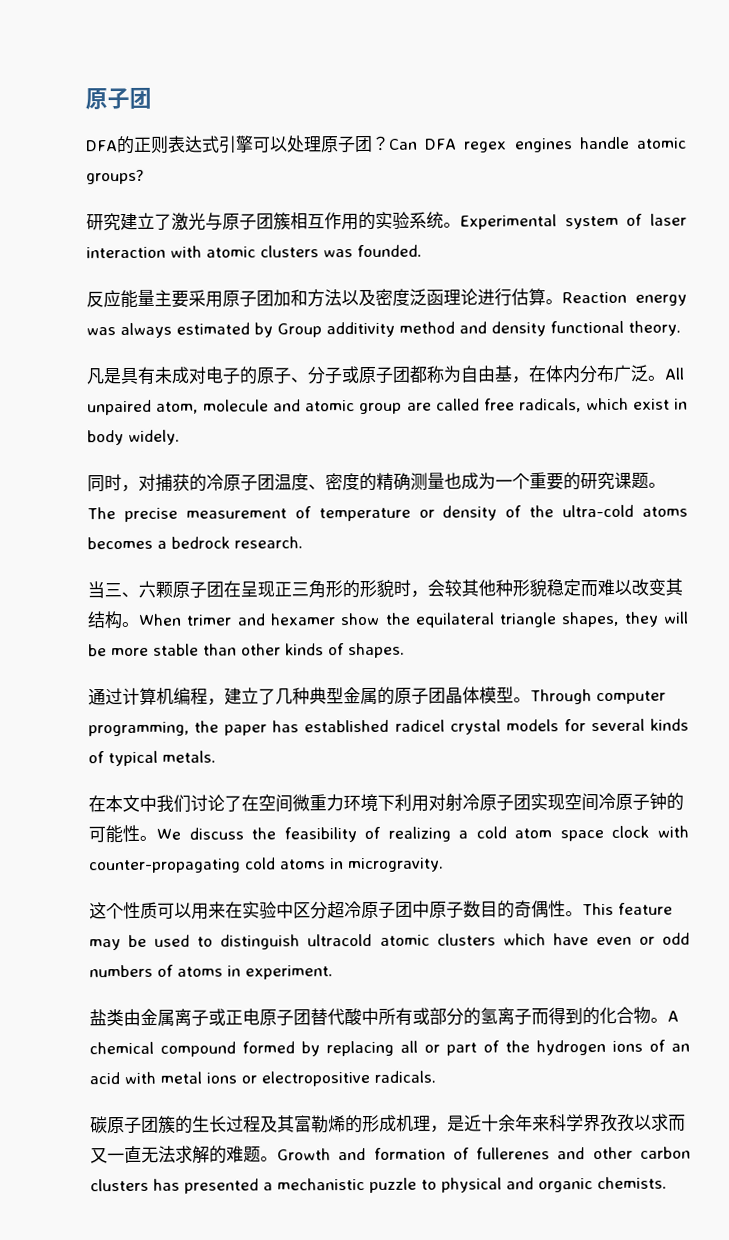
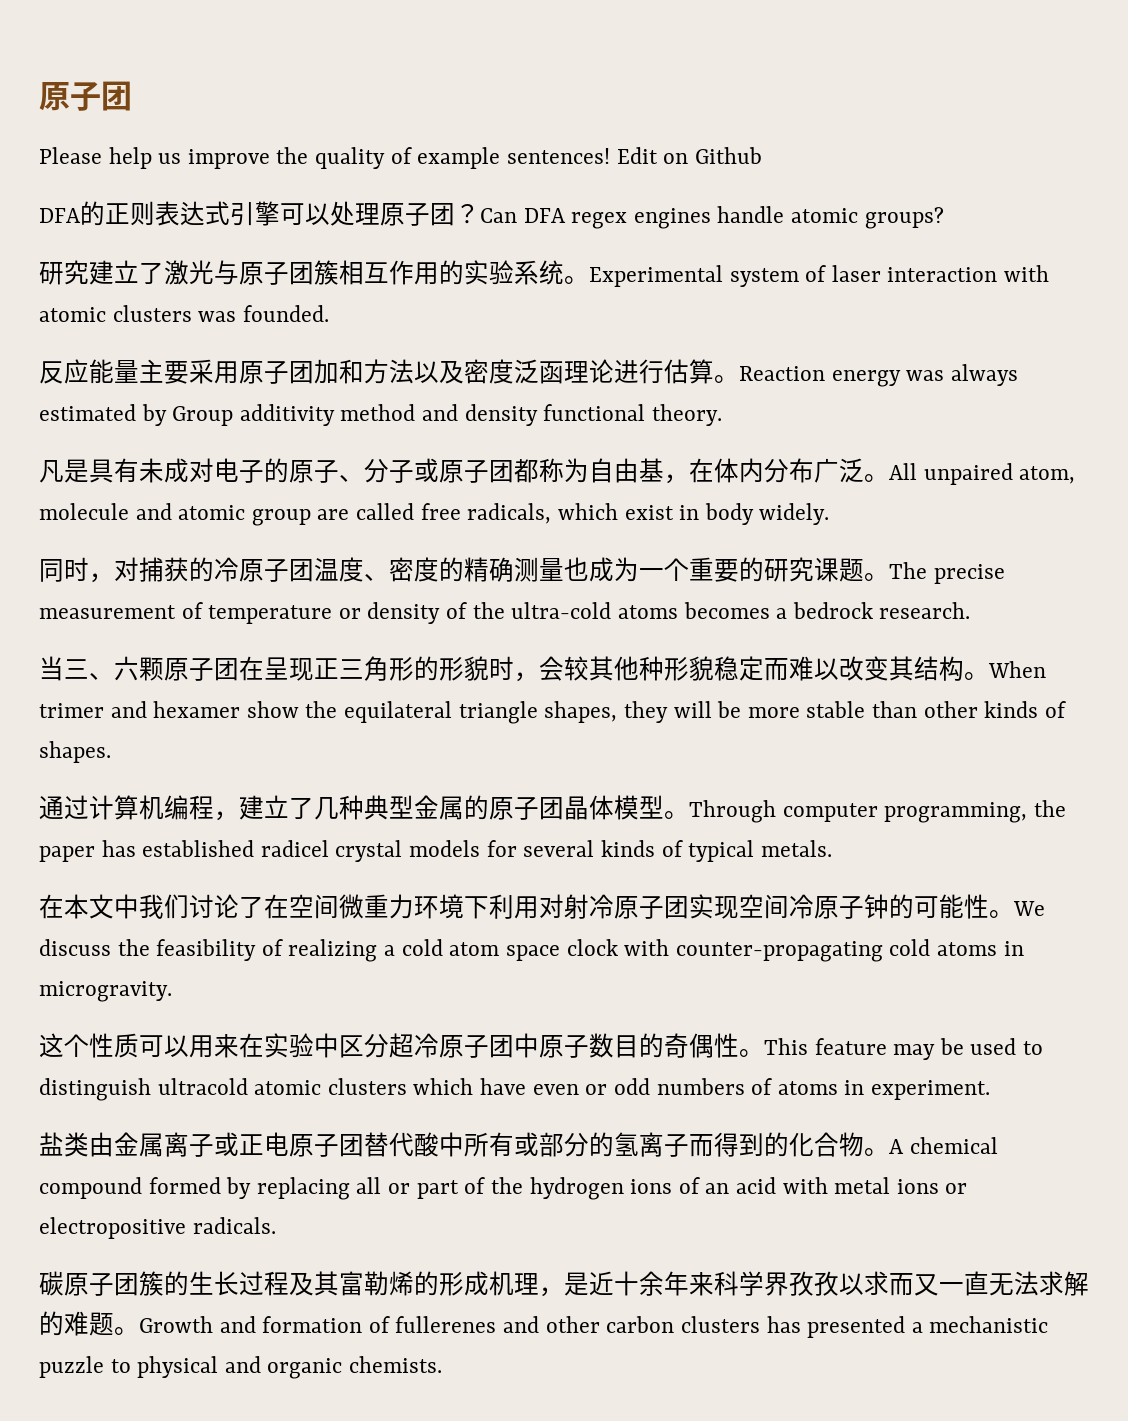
[85,87,152,110] 原子团 -> [39,81,132,111] [39,147,762,169] 原子团 // Please help us improve the quality of example sentences! Edit on Github

